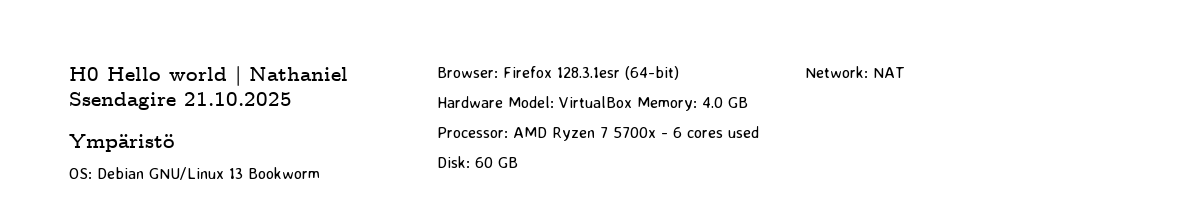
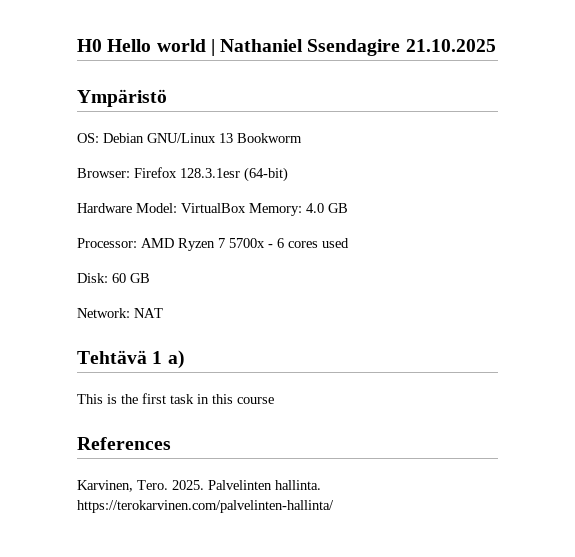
(905, 72) none -> [77,350,185,369] [77,393,274,404] [77,437,171,450] [77,480,321,492] [77,500,334,513] // Tehtävä 1 a) // This is the first task in this course // References // Karvinen, Tero. 2025. Palvelinten hallinta. https://terokarvinen.com/palvelinten-hallinta/

